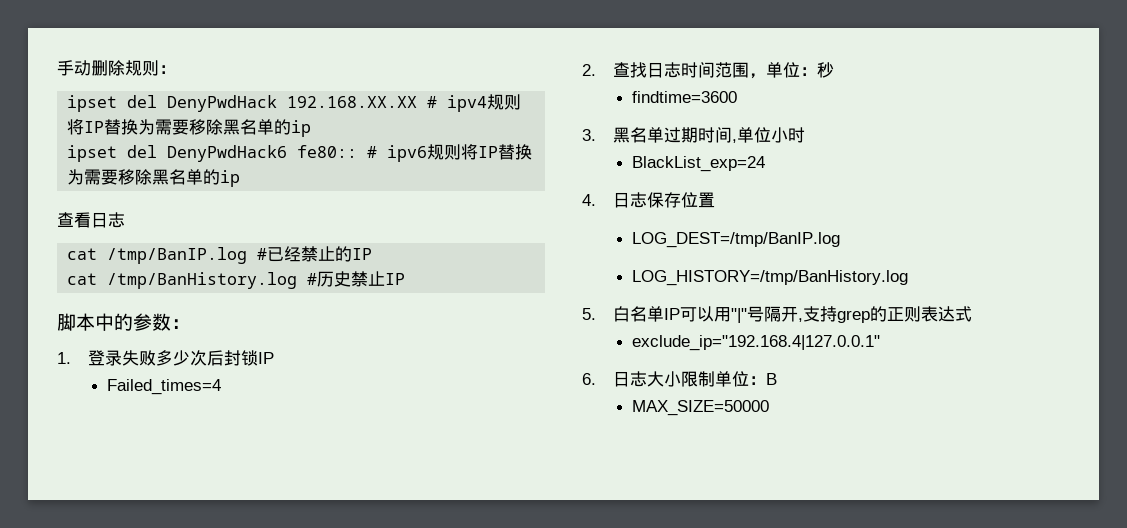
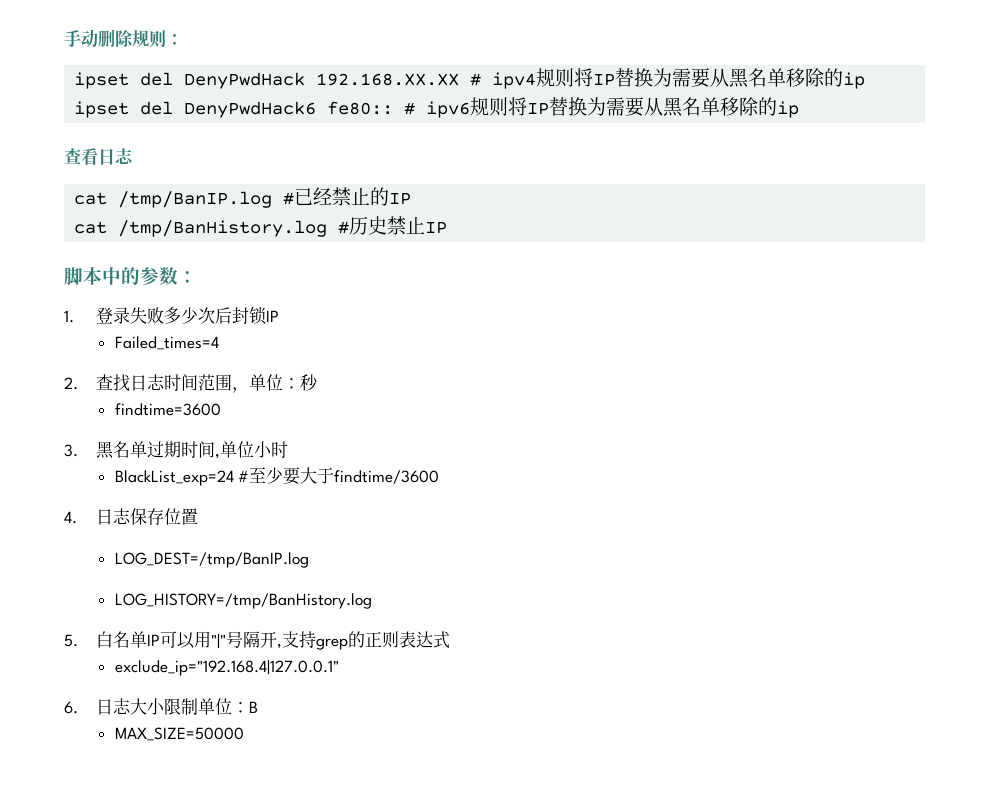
[189,119,275,135] 移除黑名单 -> [710,68,826,88] 从黑名单移除
[118,169,204,185] 移除黑名单 -> [644,97,760,117] 从黑名单移除
(766, 164) none -> [238,467,440,485] #至少要大于findtime/3600

